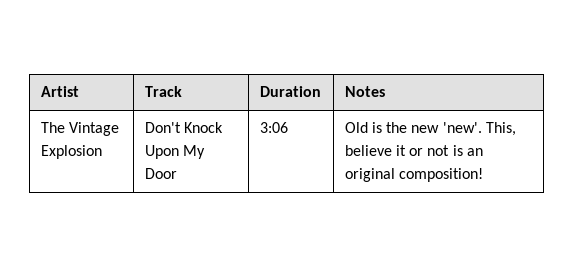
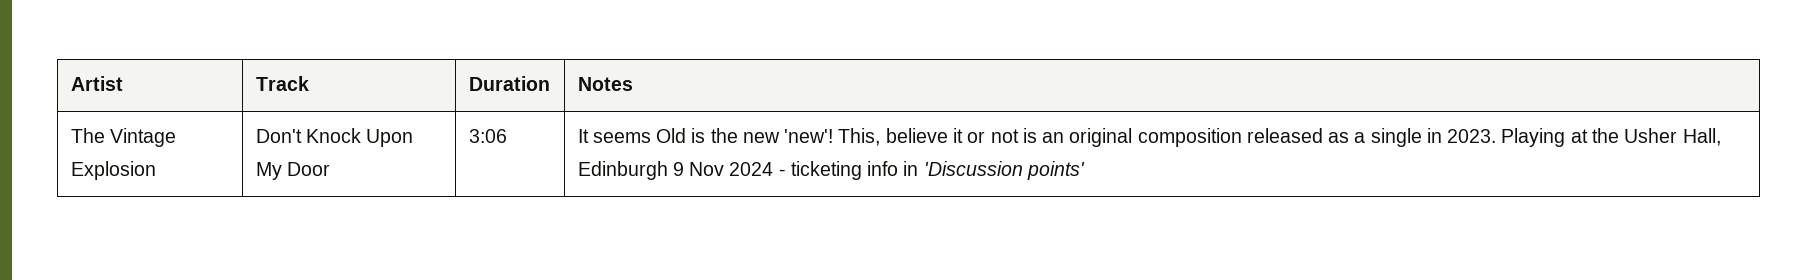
(288, 127) none -> [577,129,651,143] It seems
[442,122,482,133] 'new'. -> [784,129,834,143] 'new'!
[398,168,483,182] composition! -> [1137,128,1721,147] [577,161,1085,180] composition released as a single in 2023. Playing at the Usher Hall, Edinburgh 9 Nov 2024 - ticketing info in 'Discussion points'

